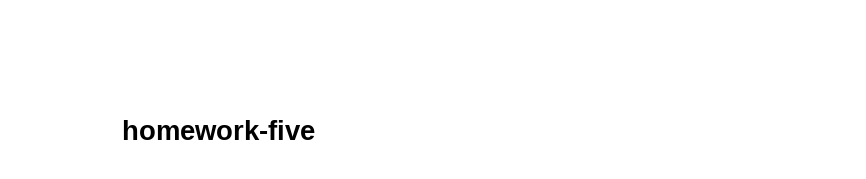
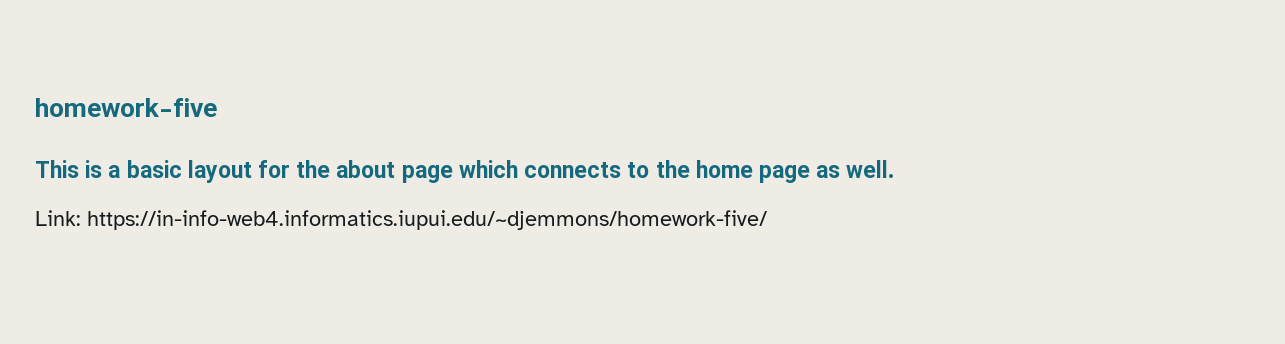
(315, 130) none -> [35,160,895,183] [35,210,767,230] // This is a basic layout for the about page which connects to the home page as well. // Link: https://in-info-web4.informatics.iupui.edu/~djemmons/homework-five/

